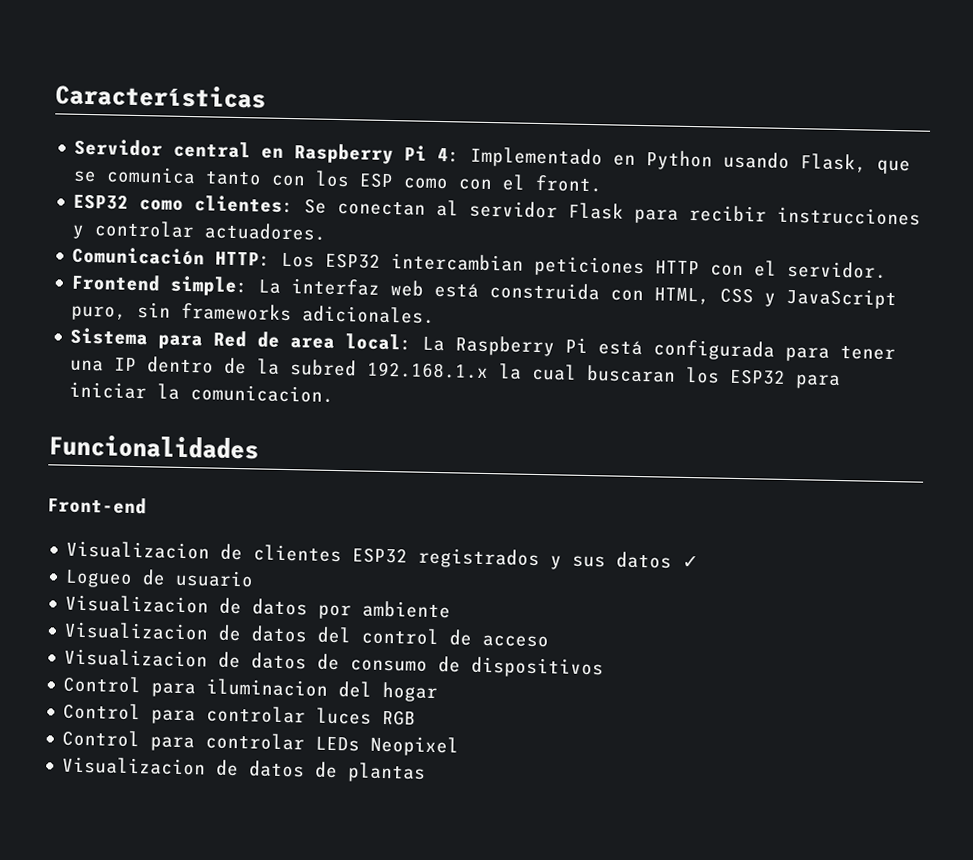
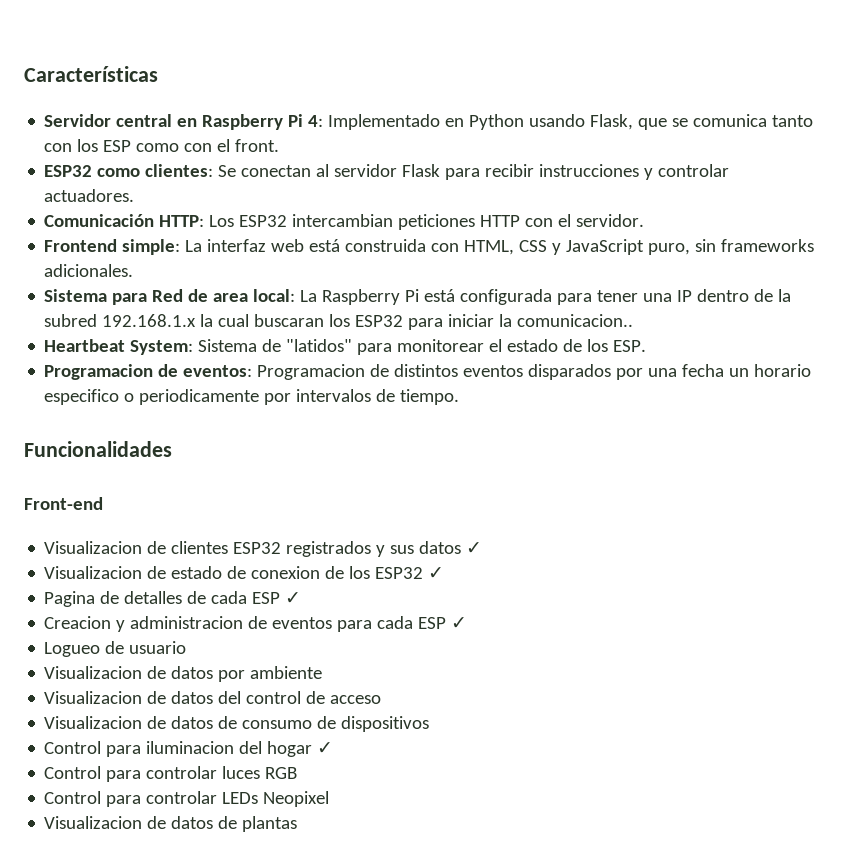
[190,384,335,403] comunicacion. -> [517,314,634,327] [44,339,647,355] [44,364,812,380] [44,389,460,405] comunicacion.. // Heartbeat System: Sistema de "latidos" para monitorear el estado de los ESP. // Programacion de eventos: Programacion de distintos eventos disparados por una fecha un horario especifico o periodicamente por intervalos de tiempo.
(700, 562) none -> [44,566,445,579] [44,591,302,607] [44,616,468,632] // Visualizacion de estado de conexion de los ESP32 ✓ // Pagina de detalles de cada ESP ✓ // Creacion y administracion de eventos para cada ESP ✓
(439, 692) none -> [317,742,334,754] ✓

